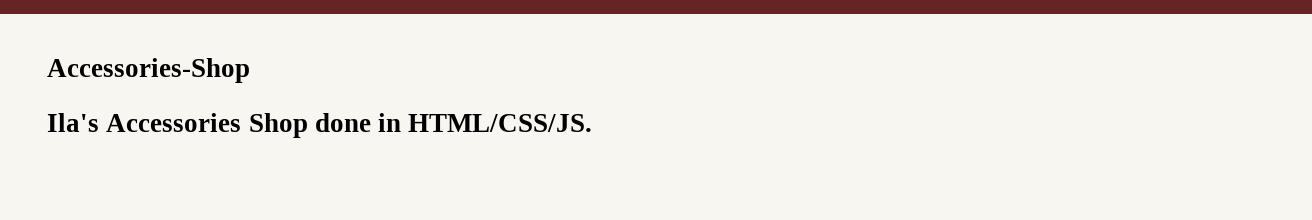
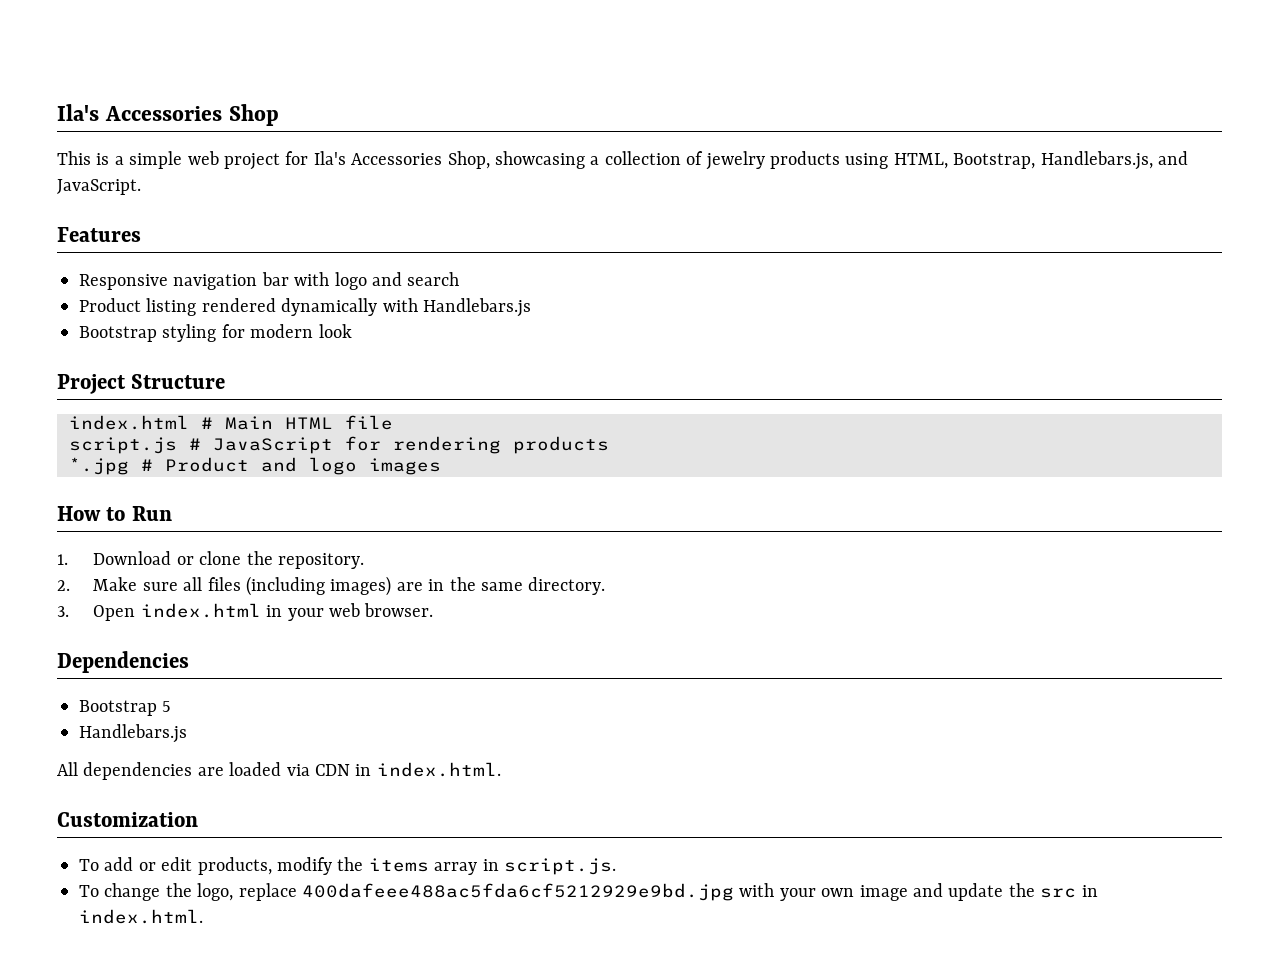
[47,58,250,83] Accessories-Shop // -> (57, 112) none
[314,113,593,132] done in HTML/CSS/JS. -> [57,151,1188,170] [57,179,141,195] [57,227,141,242] [79,272,460,290] [79,298,531,317] [79,324,352,342] [57,374,226,394] [69,415,393,430] [69,436,609,454] [69,457,441,475] [57,506,172,521] [57,551,365,569] [57,576,606,596] [57,603,434,621] [57,651,189,673] [79,700,172,716] [79,724,187,743] [57,762,501,780] [57,812,198,827] [79,857,616,875] [79,883,1098,901] [79,909,203,924] // This is a simple web project for Ila's Accessories Shop, showcasing a collection of jewelry products using HTML, Bootstrap, Handlebars.js, and JavaScript. // Features // Responsive navigation bar with logo and search // Product listing rendered dynamically with Handlebars.js // Bootstrap styling for modern look // Project Structure // index.html # Main HTML file // script.js # JavaScript for rendering products // *.jpg # Product and logo images // How to Run // 1. Download or clone the repository. // 2. Make sure all files (including images) are in the same directory. // 3. Open index.html in your web browser. // Dependencies // Bootstrap 5 // Handlebars.js // All dependencies are loaded via CDN in index.html. // Customization // To add or edit products, modify the items array in script.js. // To change the logo, replace 400dafeee488ac5fda6cf5212929e9bd.jpg with your own image and update the src in index.html.

